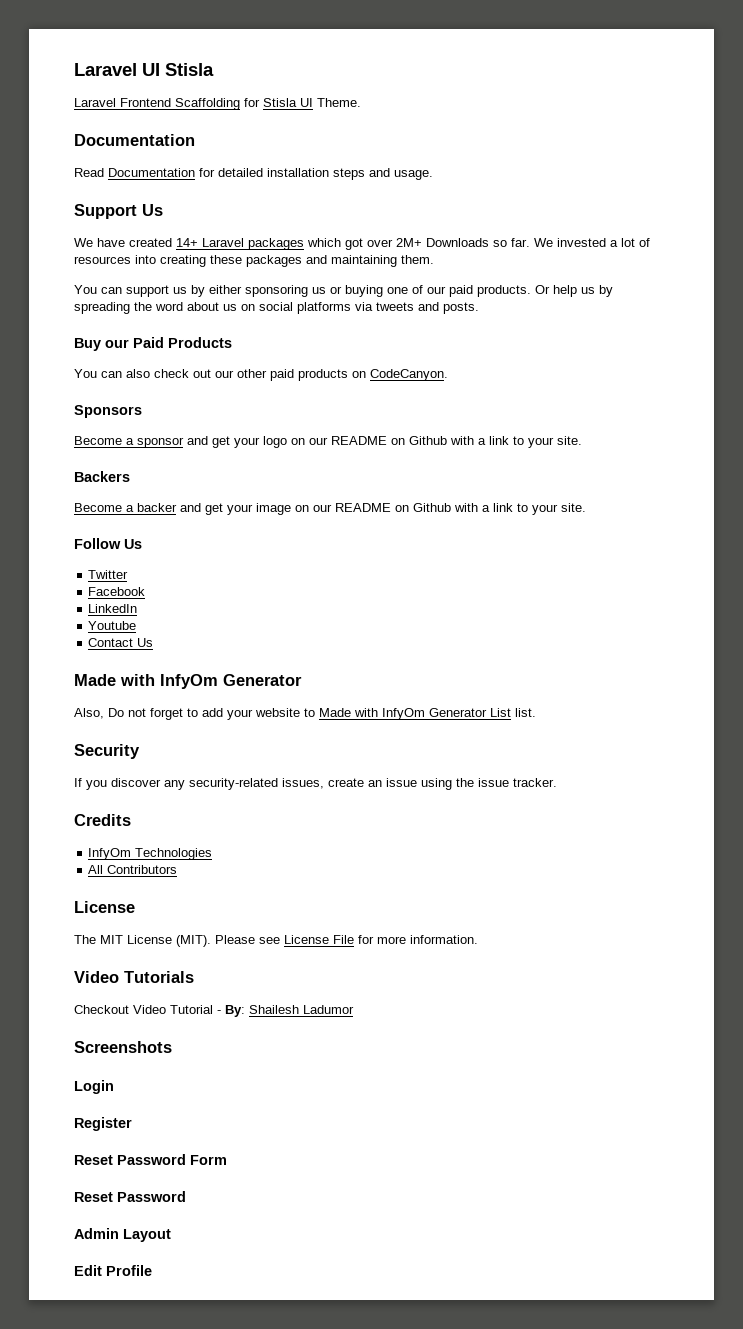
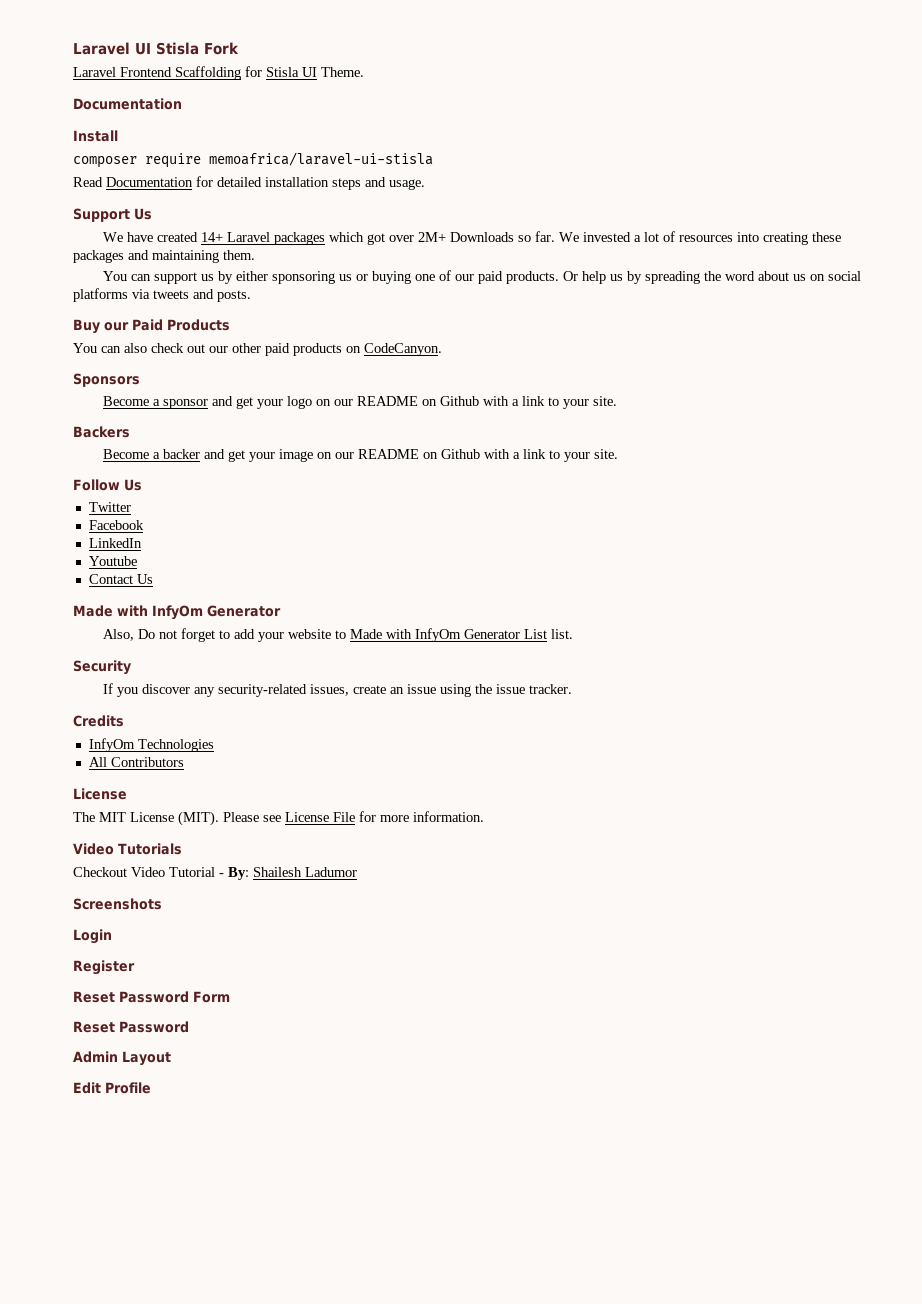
(214, 69) none -> [204,42,239,55] Fork
(195, 140) none -> [73,130,118,142] [73,152,433,168] // Install // composer require memoafrica/laravel-ui-stisla

